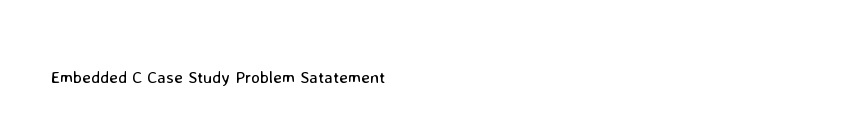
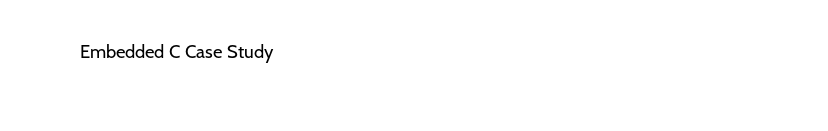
[235,71,385,83] Problem Satatement -> (274, 53) none

